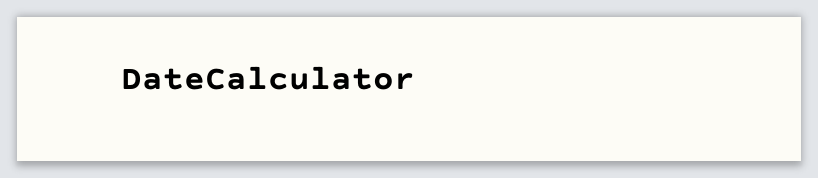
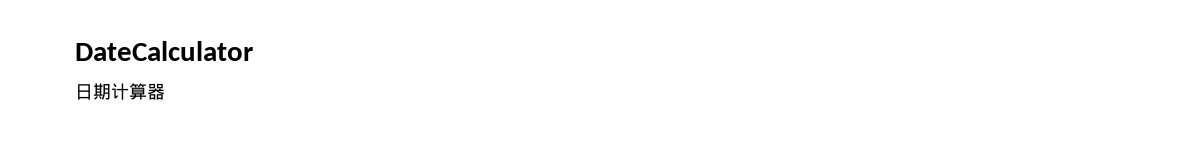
(415, 78) none -> [75,83,165,100] // 日期计算器

